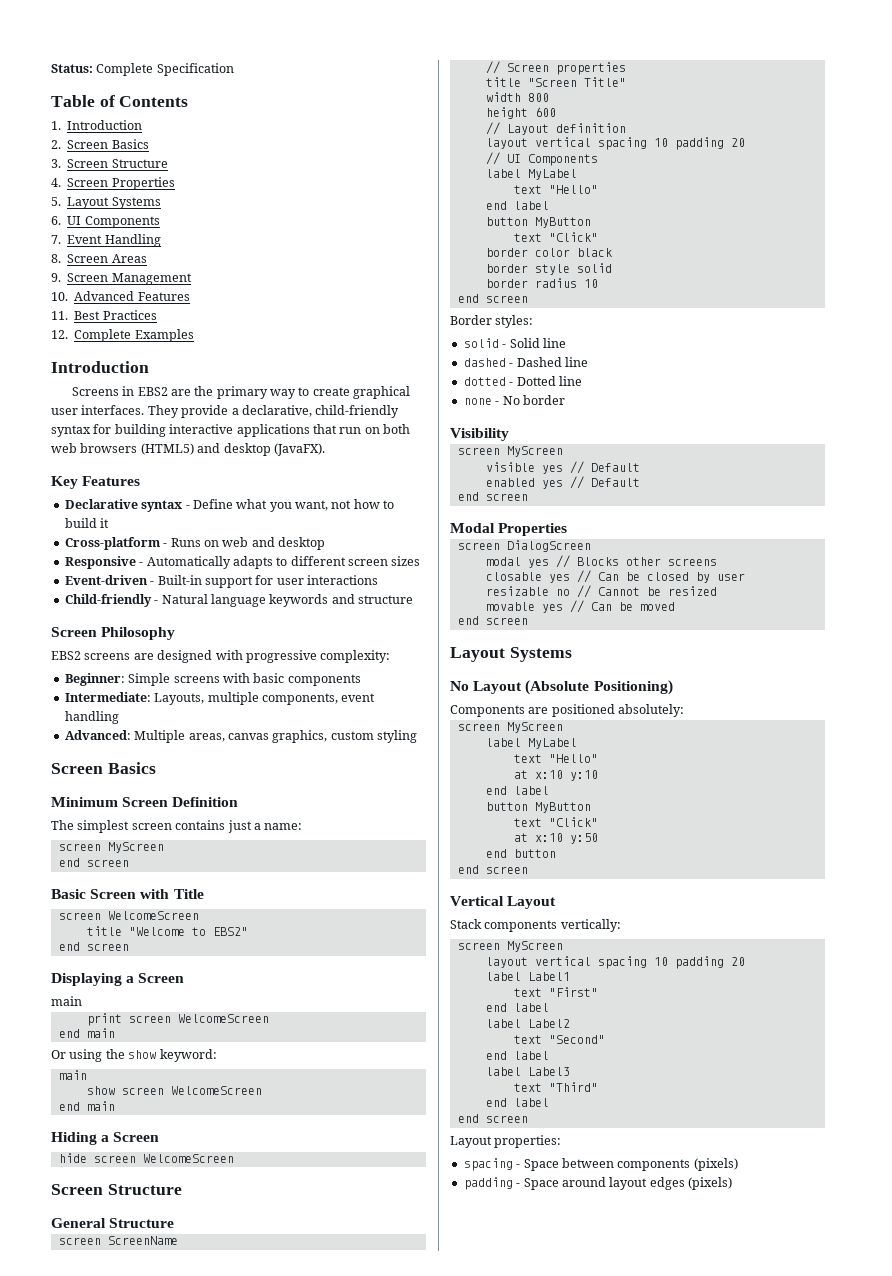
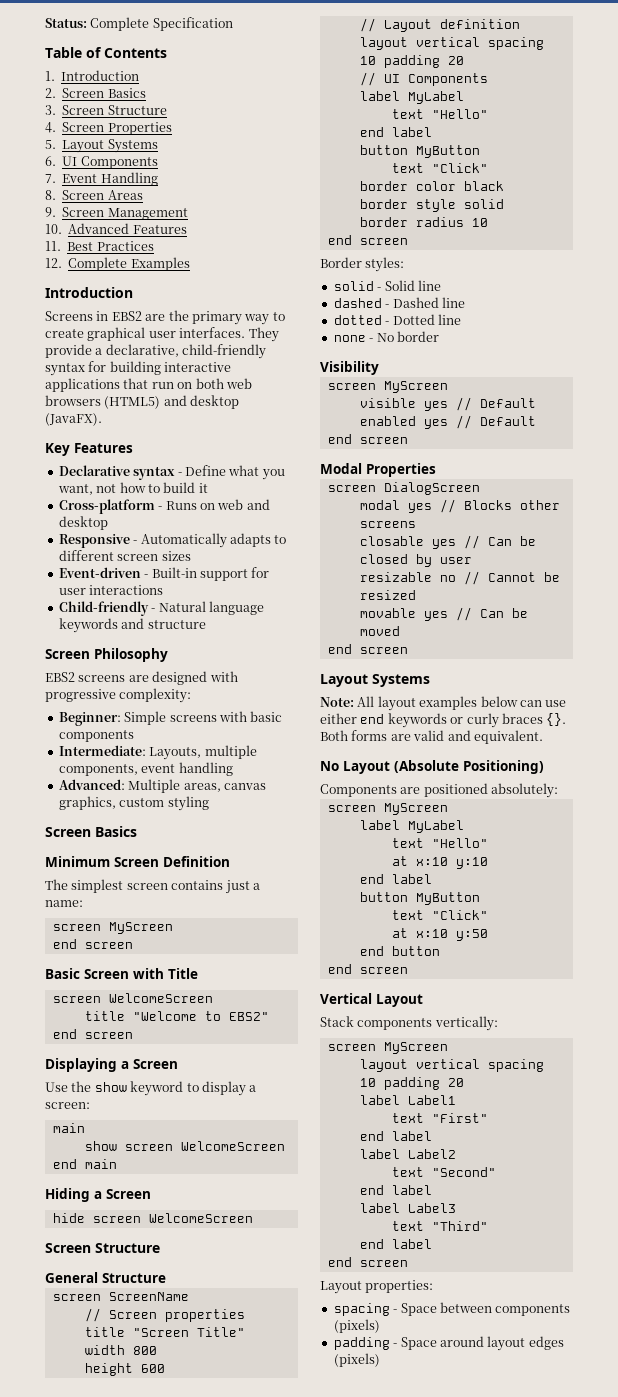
[51,996,82,1006] [86,1013,269,1026] [58,1028,115,1038] [51,1049,217,1062] main // print screen WelcomeScreen // end main // Or using the show keyword: -> [45,1081,257,1096] [45,1102,90,1109] Use the show keyword to display a screen:
(572, 654) none -> [320,696,567,711] [320,713,567,728] [320,730,543,744] // Note: All layout examples below can use either end keywords or curly braces {}. Both forms are valid and equivalent.

